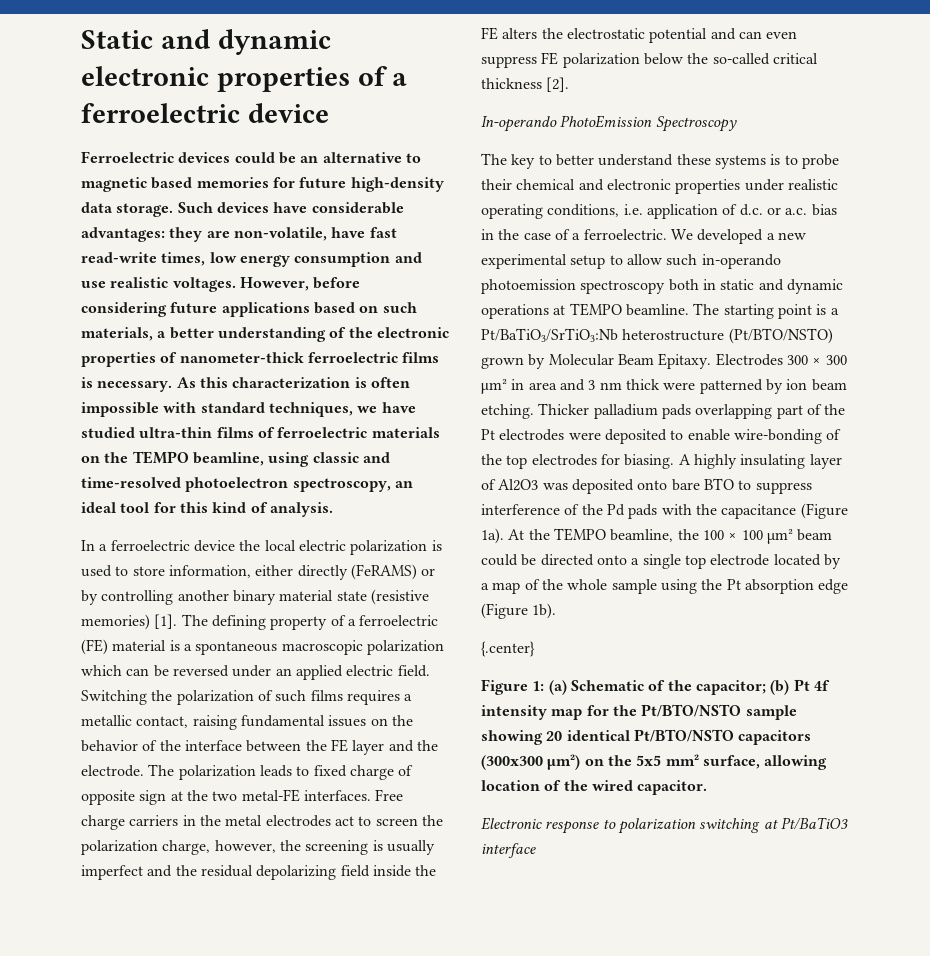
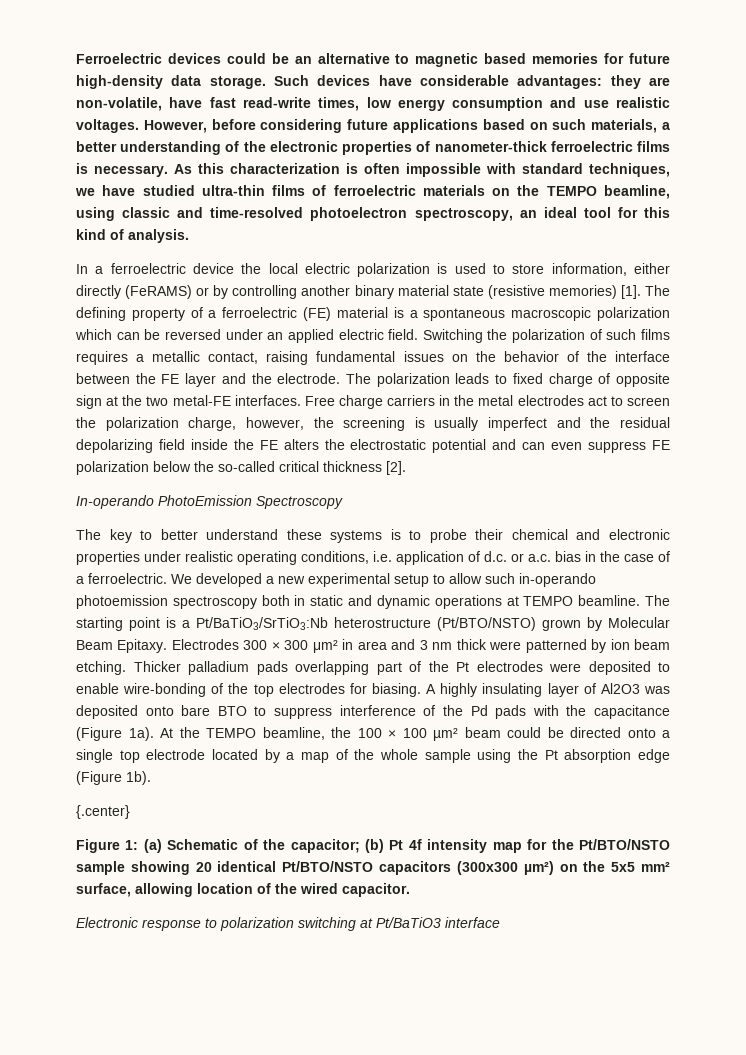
[81,29,331,55] [81,66,408,92] [81,103,329,123] Static and dynamic electronic properties of a ferroelectric device // -> (76, 58) none

